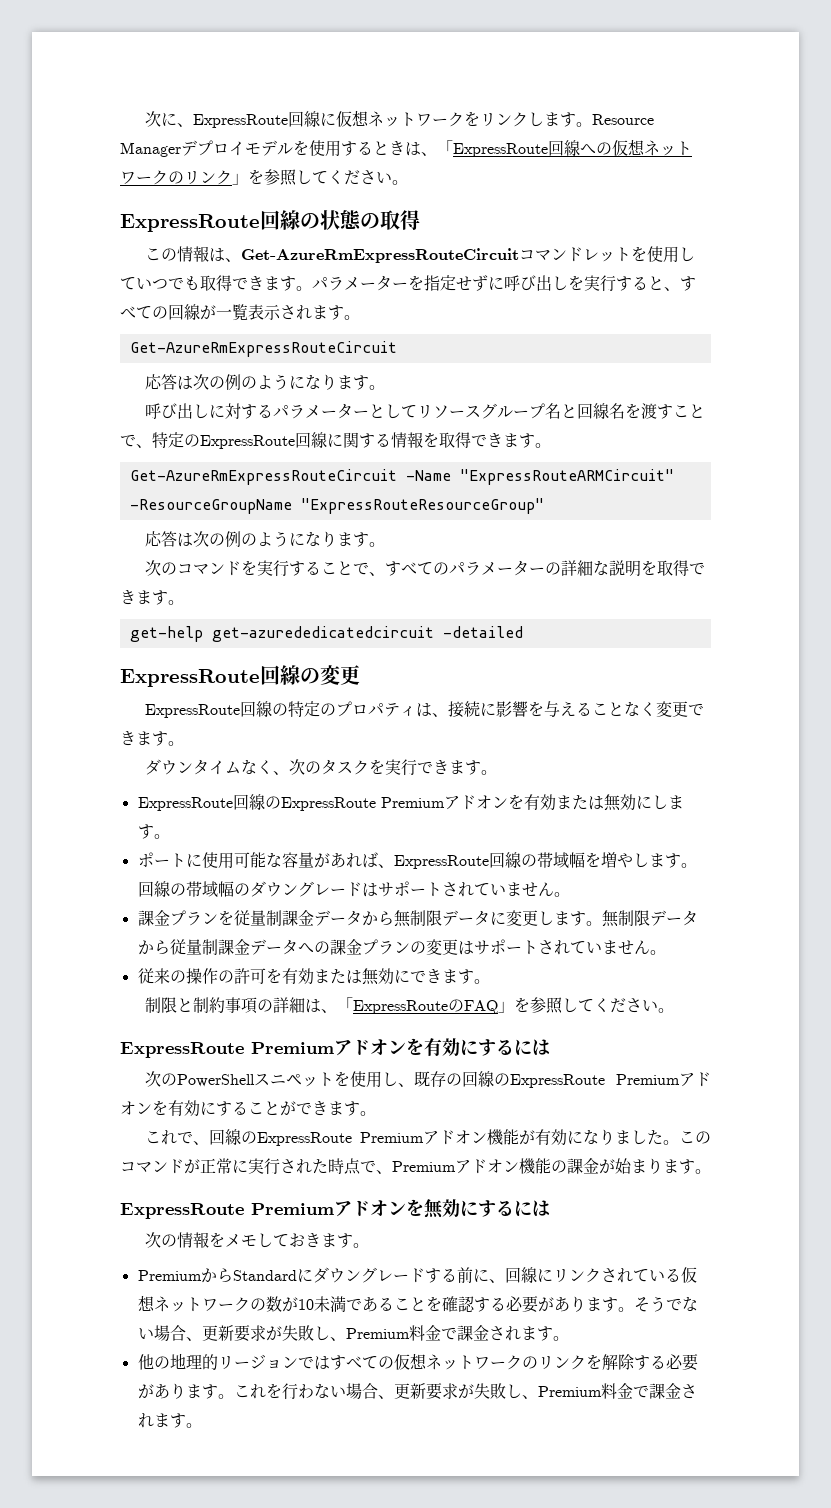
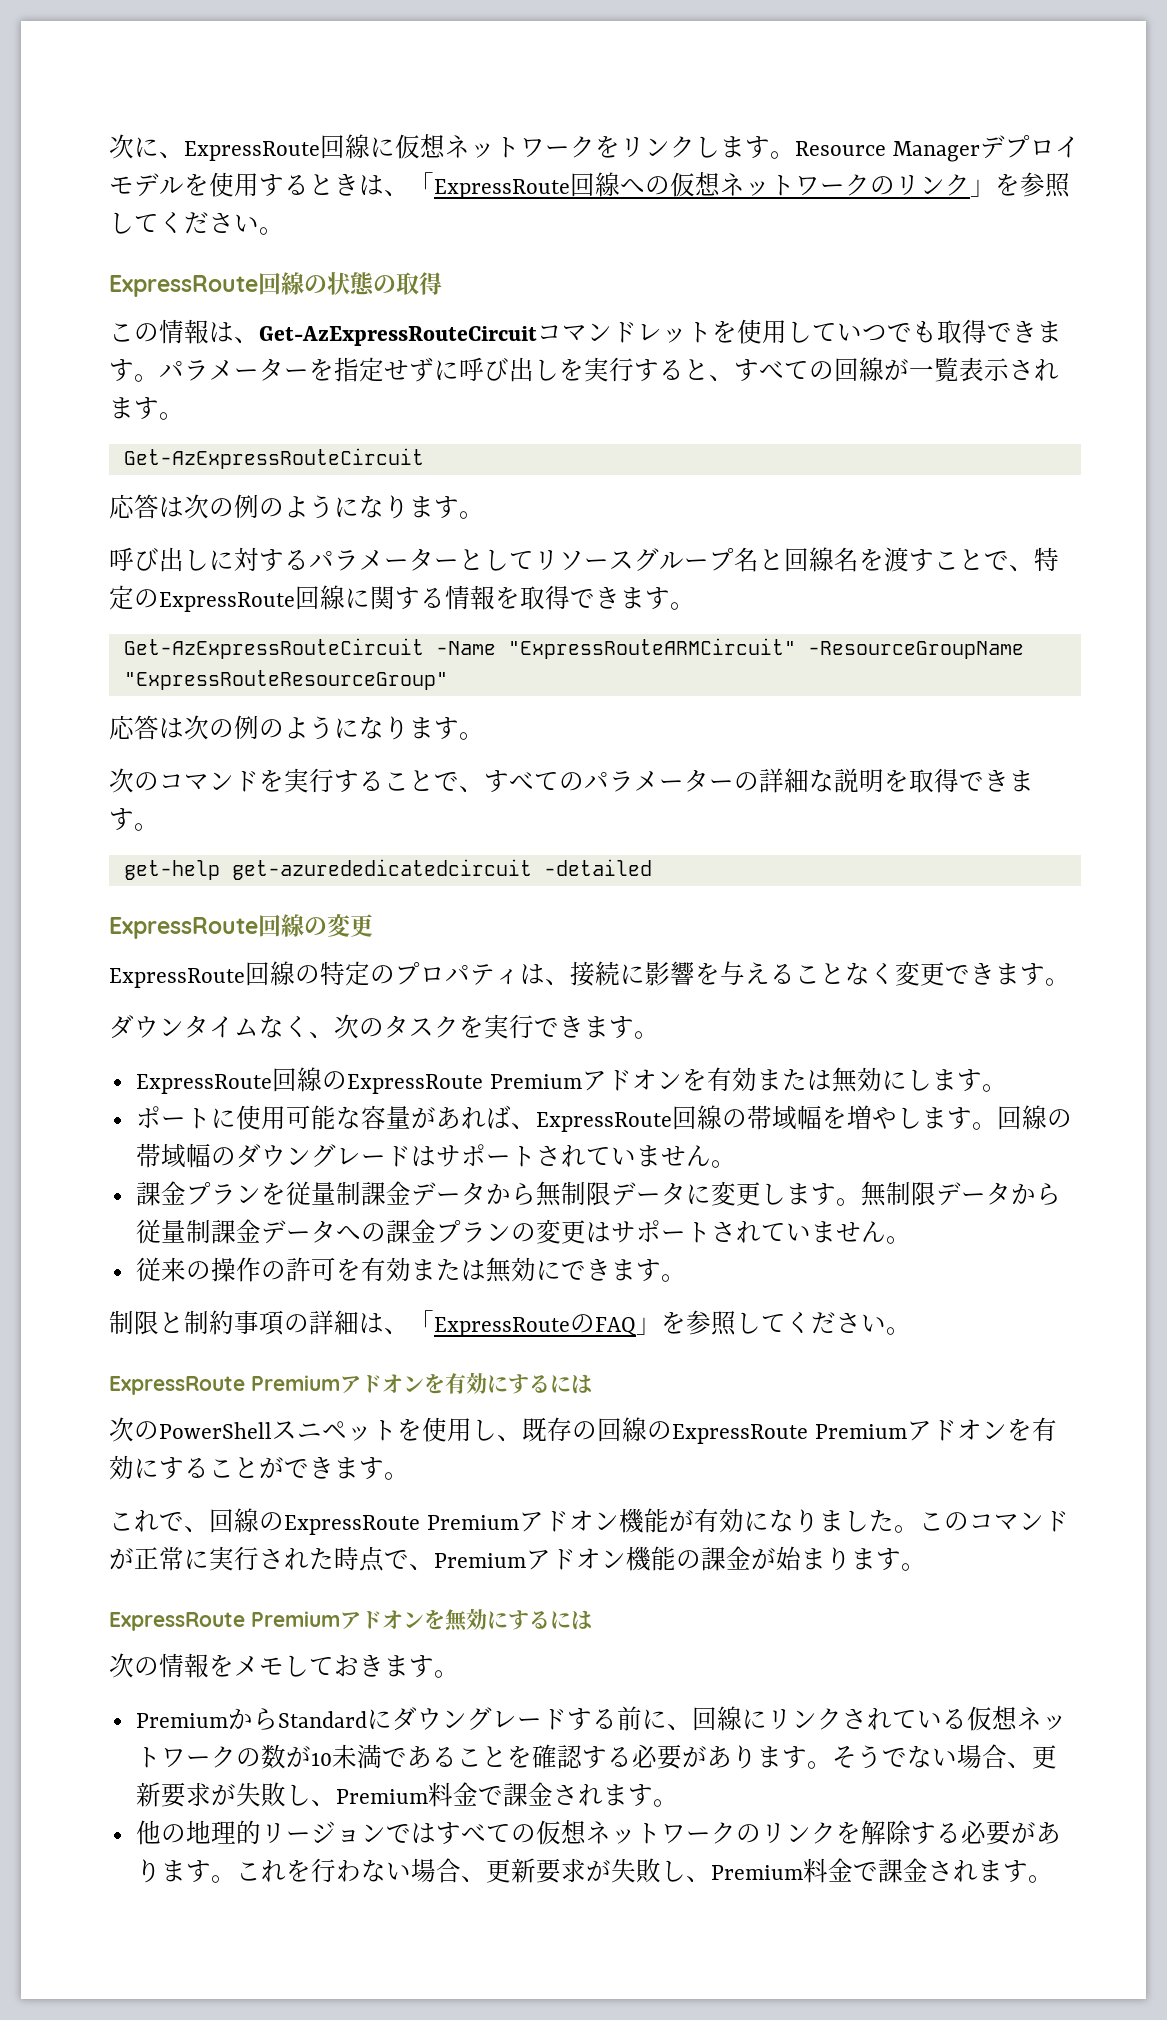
[241,248,520,263] Get-AzureRmExpressRouteCircuit -> [259,326,537,346] Get-AzExpressRouteCircuit
[129,341,397,357] Get-AzureRmExpressRouteCircuit -> [123,448,424,469] Get-AzExpressRouteCircuit
[129,469,397,485] Get-AzureRmExpressRouteCircuit -> [123,638,424,659] Get-AzExpressRouteCircuit

